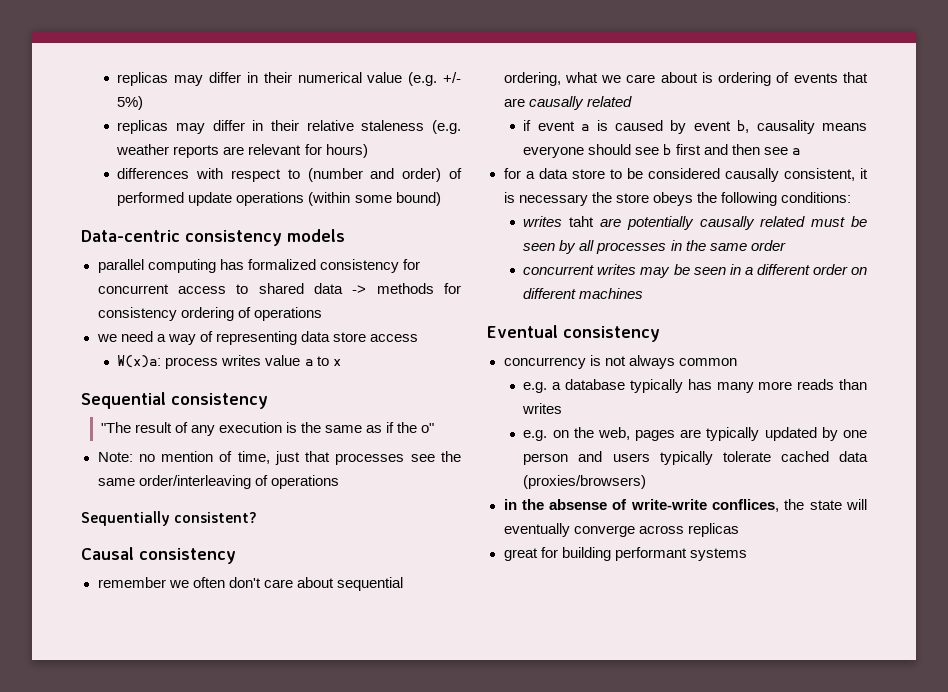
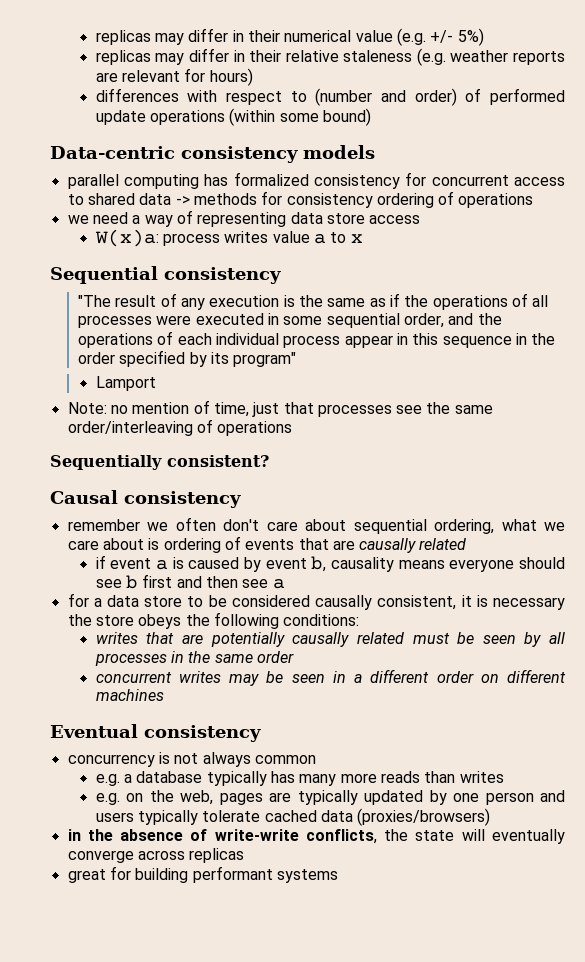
[421,423,435,433] o" -> [432,293,549,310] [78,313,502,328] [78,331,556,348] [78,350,297,367] [95,376,156,391] operations of all processes were executed in some sequential order, and the operations of each individual process appear in this sequence in the order specified by its program" // Lamport
[569,216,595,227] taht -> [146,632,175,644] that
[549,499,608,510] absense -> [120,829,184,841] absence
[712,499,780,512] conflices, -> [305,829,377,844] conflicts,

